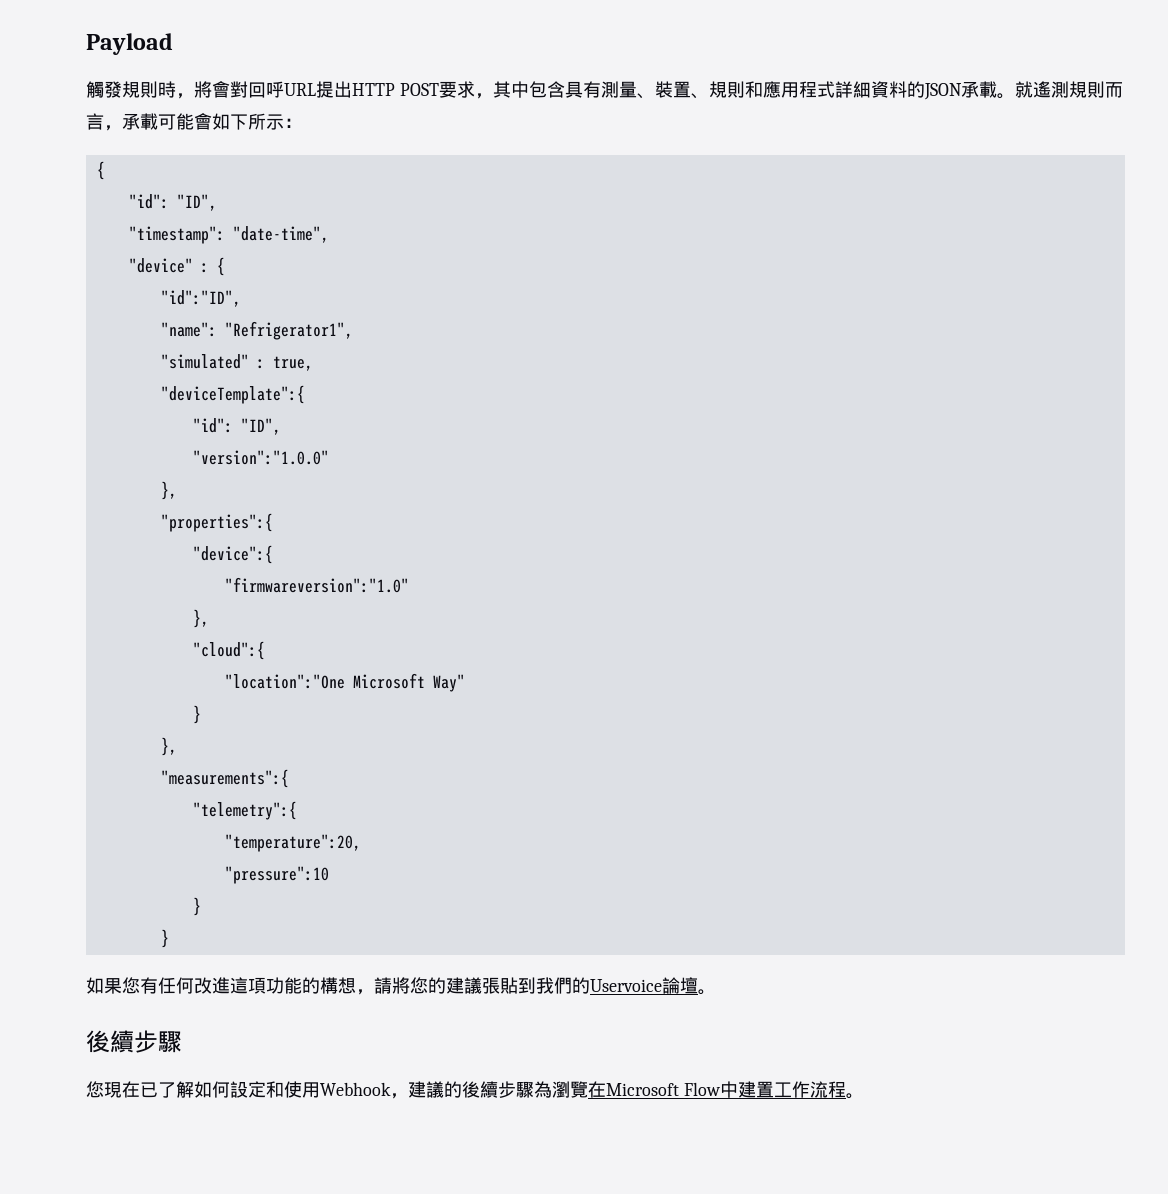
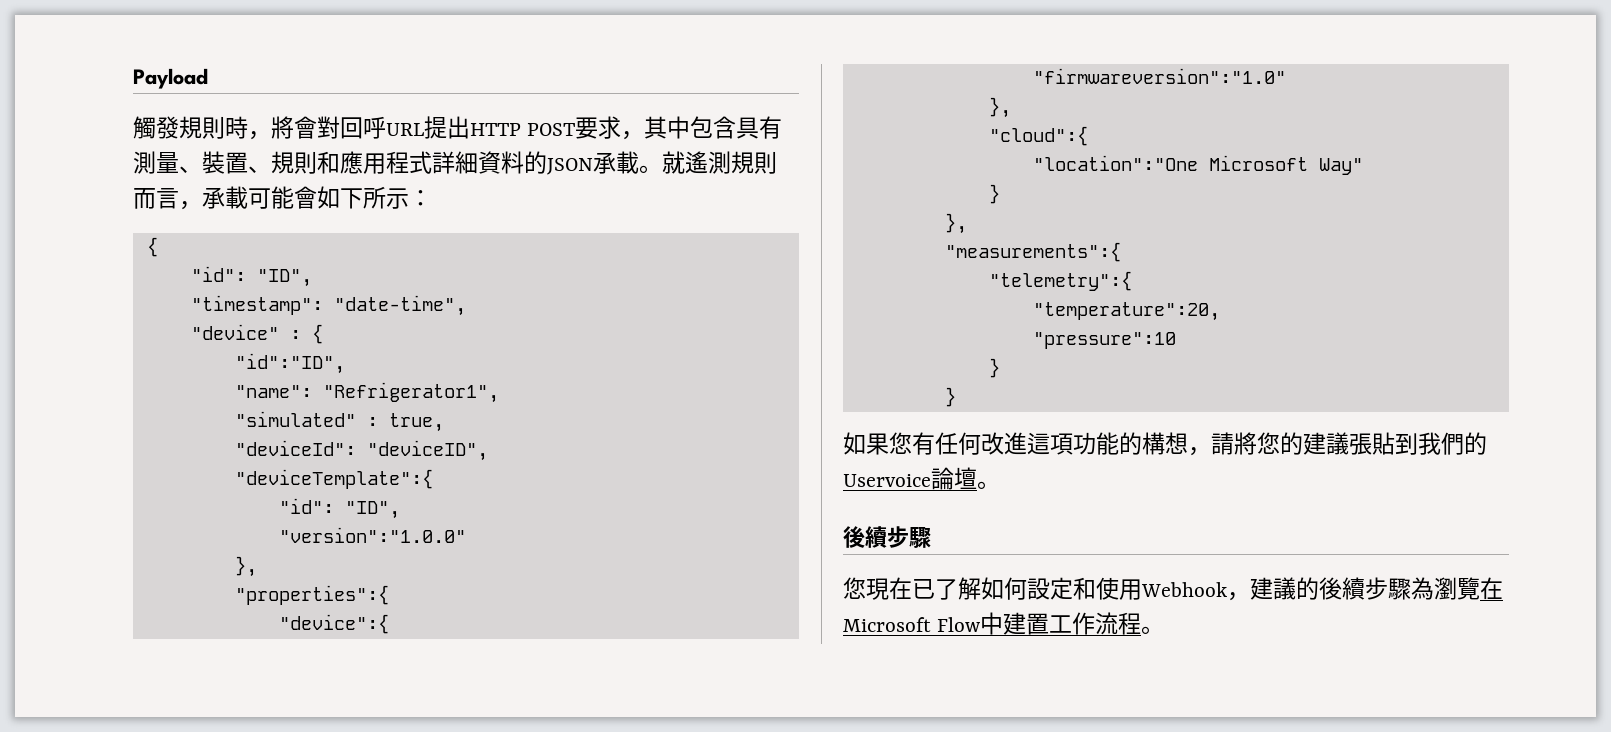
(313, 363) none -> [234,440,488,461] // "deviceId": "deviceID",

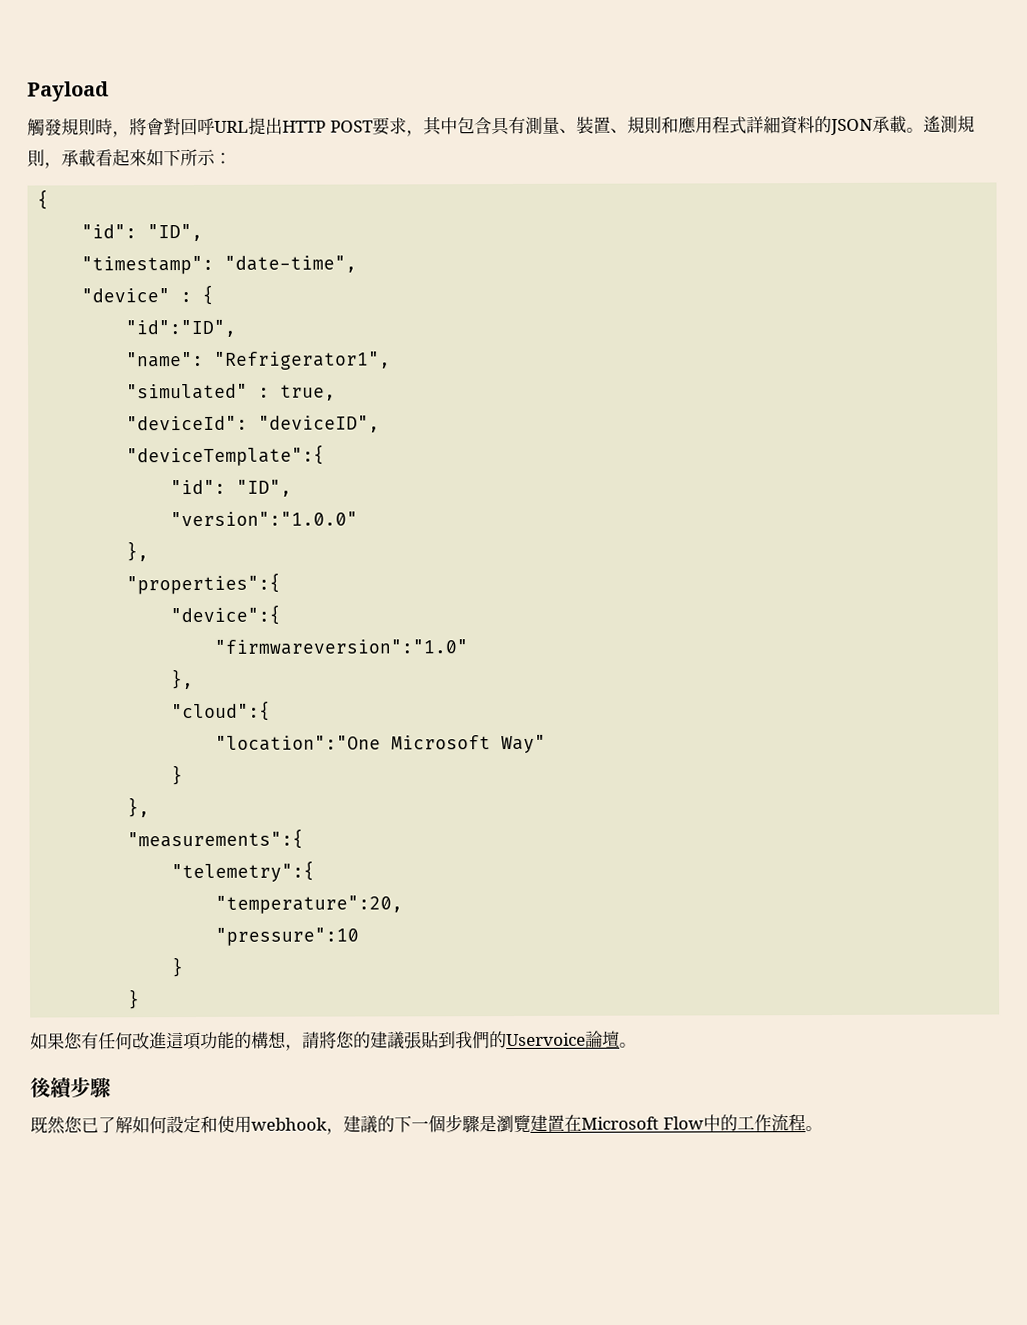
[662,151,685,174] 就 -> (924, 130) none
[133,186,317,210] 而言，承載可能會 -> [44,149,147,169] ，承載看起來
[843,577,912,600] 您現在 -> [30,1116,83,1135] 既然您
[1141,582,1227,597] Webhook -> [251,1117,327,1131] webhook
[1319,577,1480,600] 後續步驟為瀏覽 -> [394,1114,565,1134] 下一個步驟是瀏覽建置
[1003,612,1050,635] 建置 -> [719,1114,738,1132] 的

